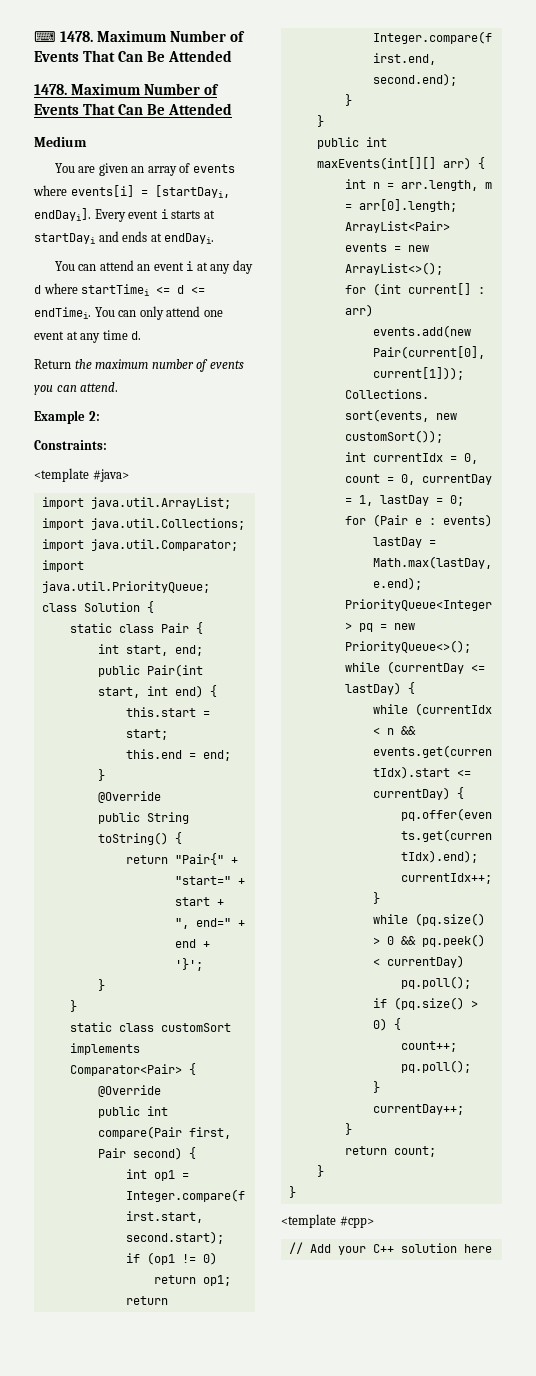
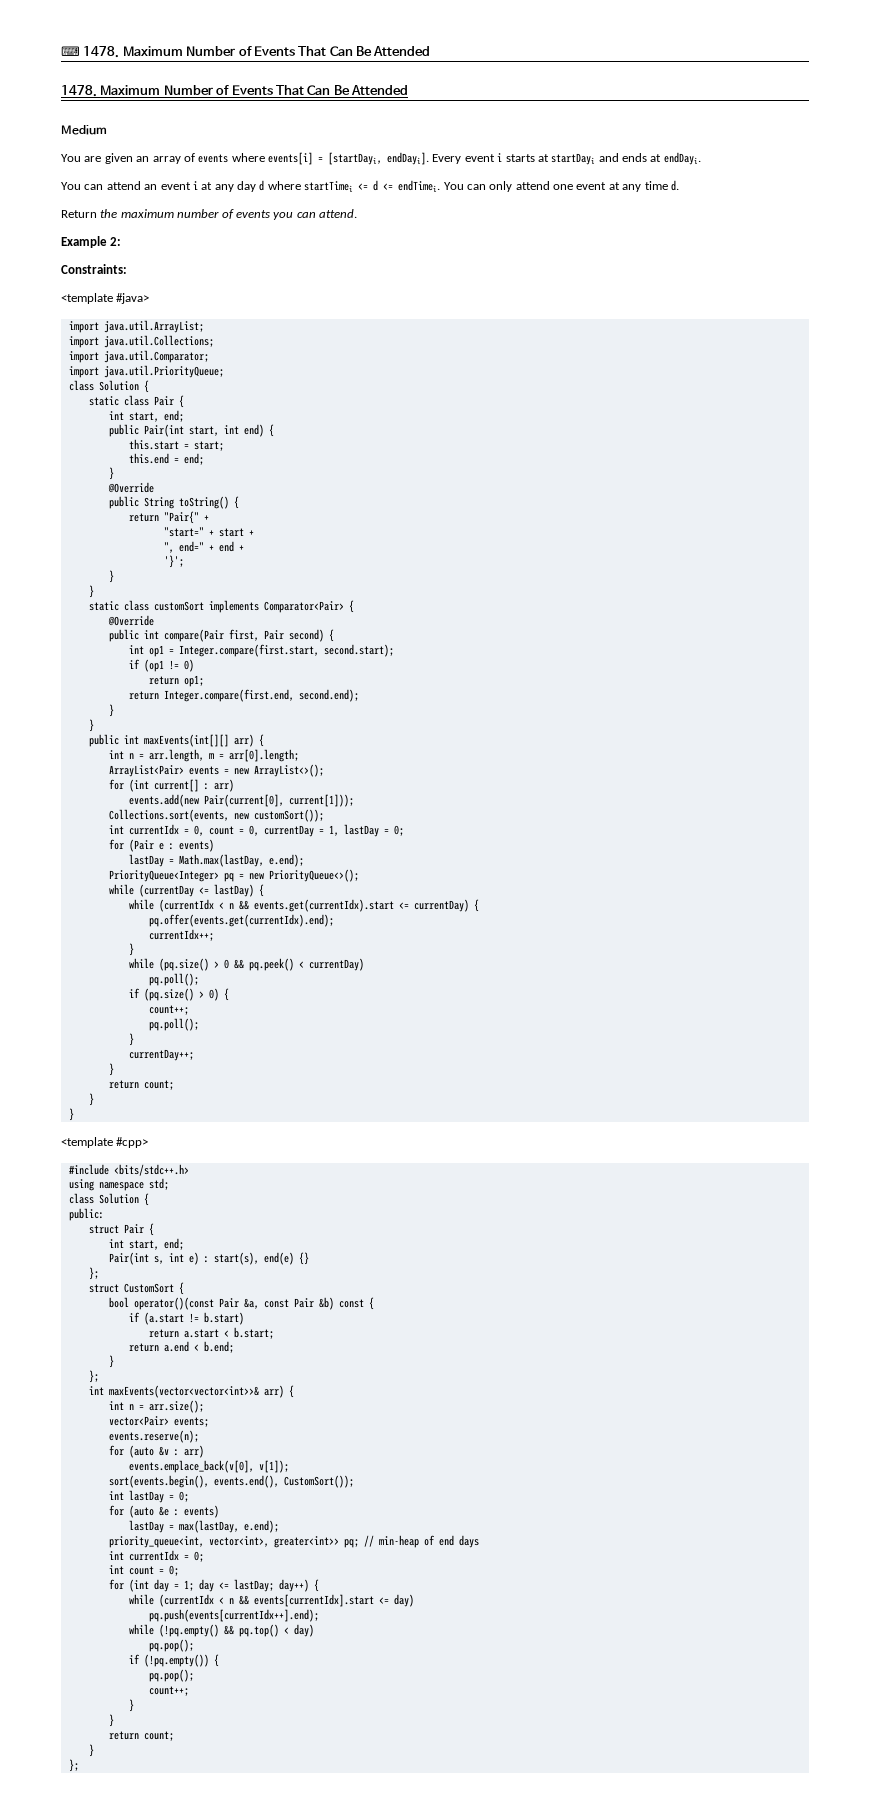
[288,1242,492,1255] // Add your C++ solution here -> [68,1164,189,1176] [68,1178,169,1191] [68,1193,149,1206] [68,1208,104,1221] [88,1223,154,1236] [108,1238,184,1250] [108,1252,309,1265] [88,1267,99,1280] [88,1282,184,1295] [108,1297,374,1310] [128,1312,244,1325] [148,1327,274,1339] [128,1341,234,1353] [108,1355,114,1368] [88,1370,99,1383] [88,1385,294,1398] [108,1400,204,1413] [108,1416,209,1427] [108,1430,199,1443] [108,1445,204,1458] [128,1460,289,1473] [108,1475,354,1488] [108,1490,189,1503] [108,1505,219,1518] [128,1520,279,1533] [108,1535,479,1548] [108,1550,204,1562] [108,1565,179,1576] [108,1579,319,1592] [128,1594,414,1607] [148,1609,319,1622] [128,1624,314,1637] [148,1639,194,1652] [128,1654,219,1667] [148,1669,194,1682] [148,1686,189,1696] [128,1699,134,1712] [108,1714,114,1727] [108,1731,174,1741] [88,1744,94,1757] [68,1759,79,1772] #include <bits/stdc++.h> // using namespace std; // class Solution { // public: // struct Pair { // int start, end; // Pair(int s, int e) : start(s), end(e) {} // }; // struct CustomSort { // bool operator()(const Pair &a, const Pair &b) const { // if (a.start != b.start) // return a.start < b.start; // return a.end < b.end; // } // }; // int maxEvents(vector<vector<int>>& arr) { // int n = arr.size(); // vector<Pair> events; // events.reserve(n); // for (auto &v : arr) // events.emplace_back(v[0], v[1]); // sort(events.begin(), events.end(), CustomSort()); // int lastDay = 0; // for (auto &e : events) // lastDay = max(lastDay, e.end); // priority_queue<int, vector<int>, greater<int>> pq; // min-heap of end days // int currentIdx = 0; // int count = 0; // for (int day = 1; day <= lastDay; day++) { // while (currentIdx < n && events[currentIdx].start <= day) // pq.push(events[currentIdx++].end); // while (!pq.empty() && pq.top() < day) // pq.pop(); // if (!pq.empty()) { // pq.pop(); // count++; // } // } // return count; // } // };

